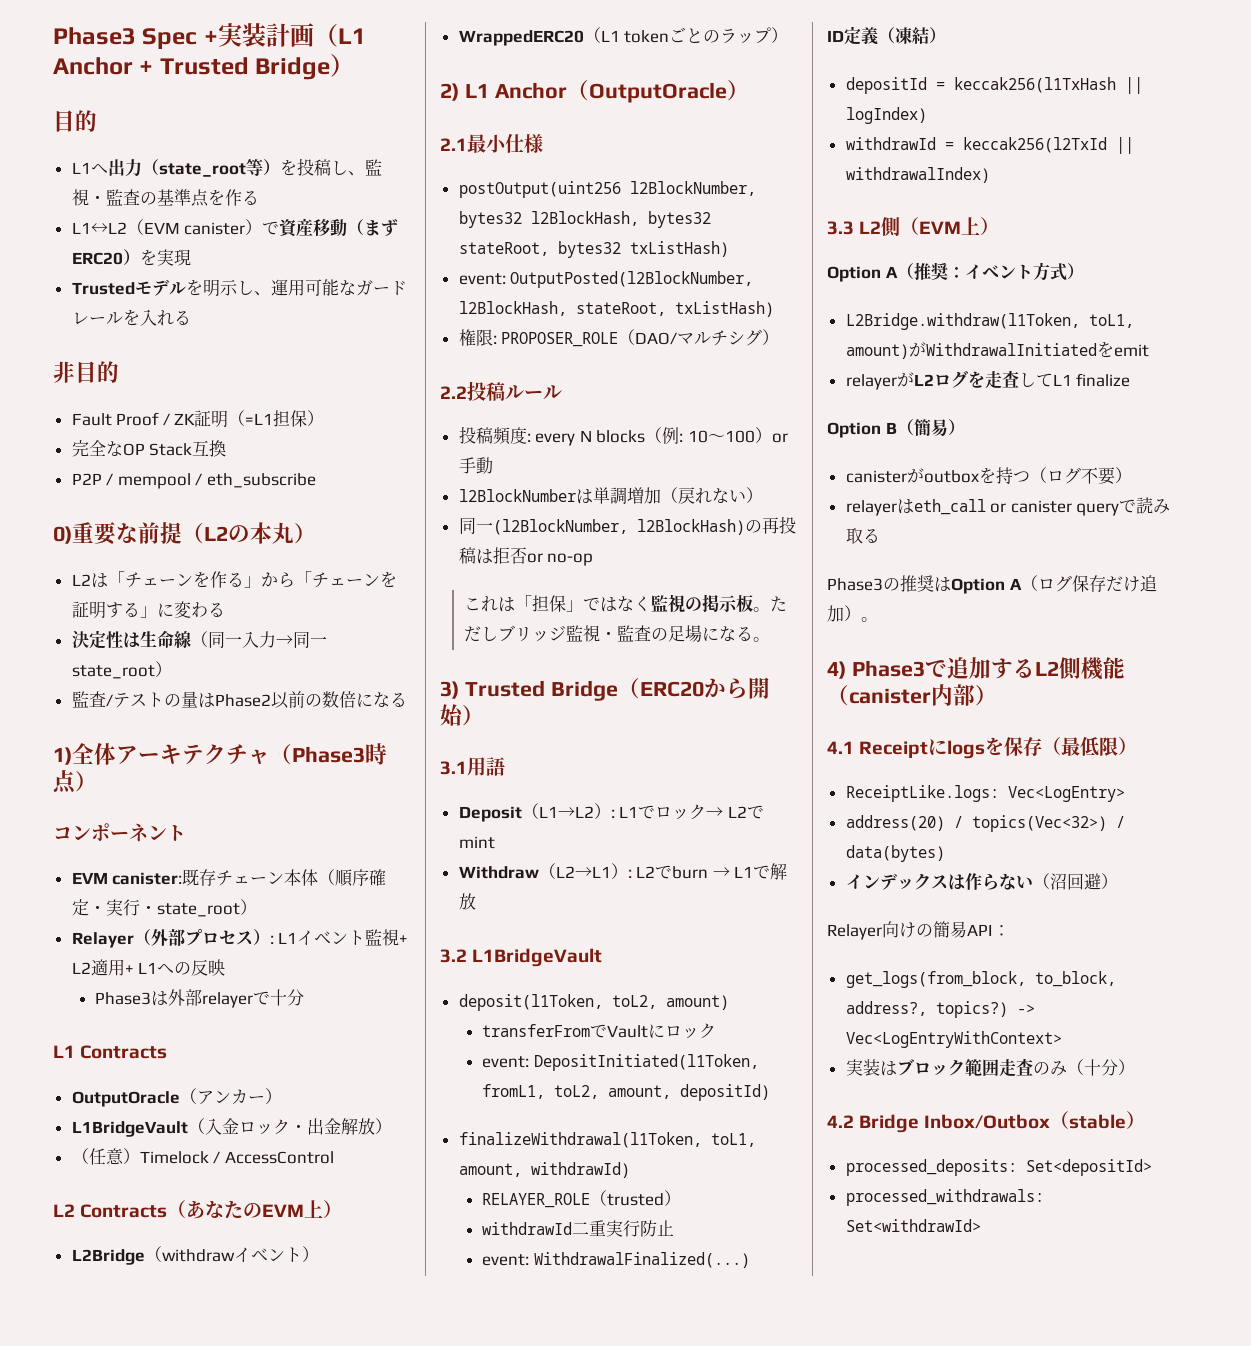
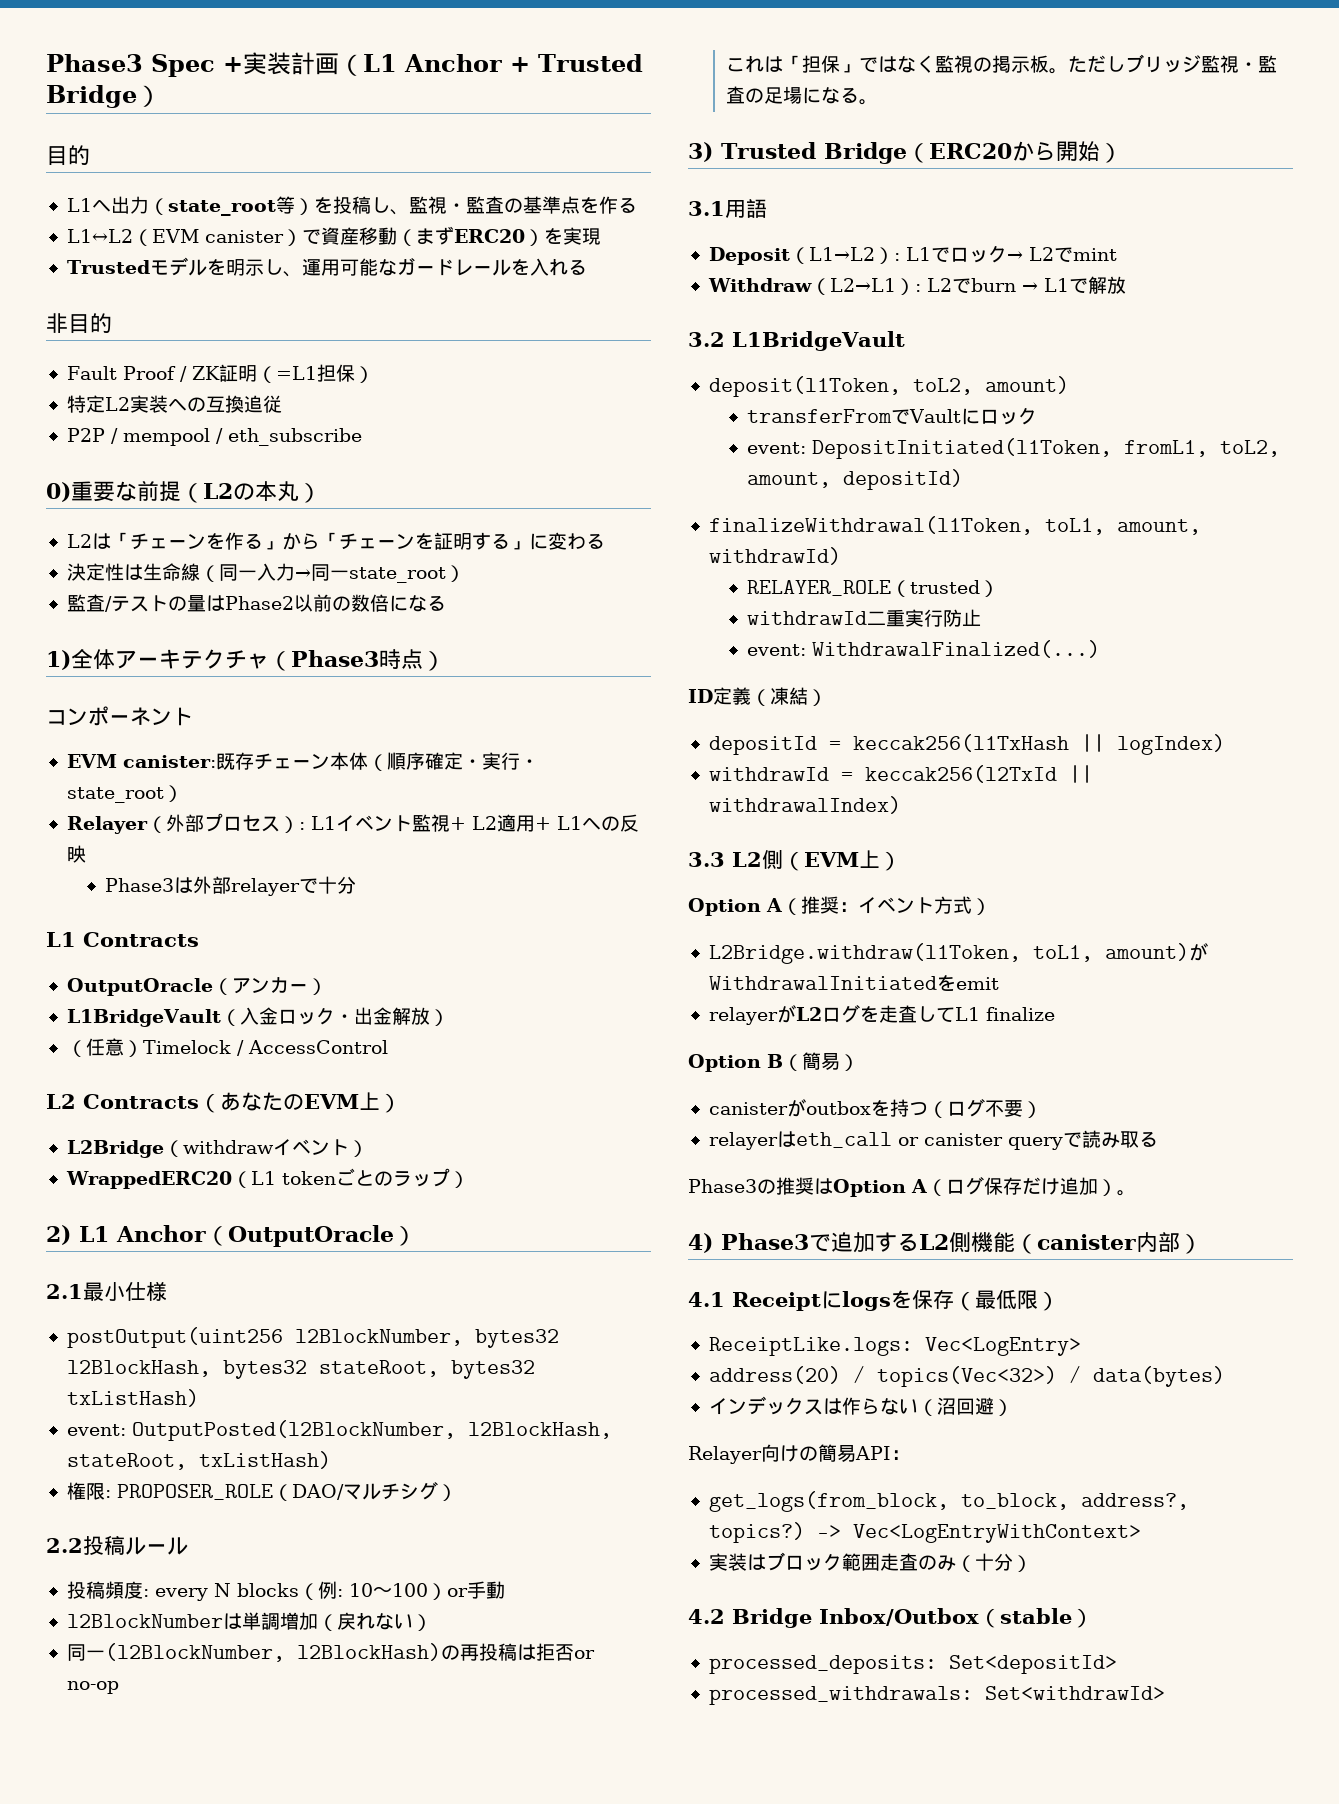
[71,440,193,457] 完全なOP Stack -> [66,395,206,413] 特定L2実装への
(227, 448) none -> [243,395,282,413] 追従

